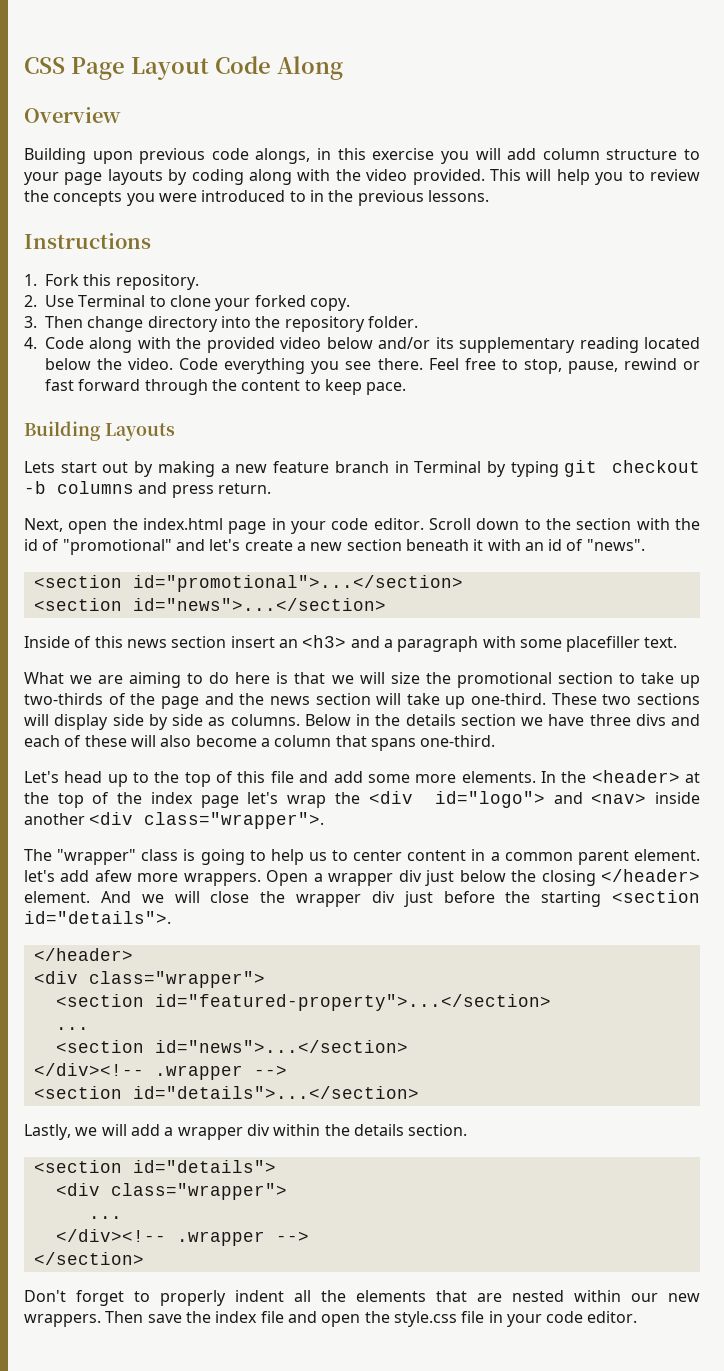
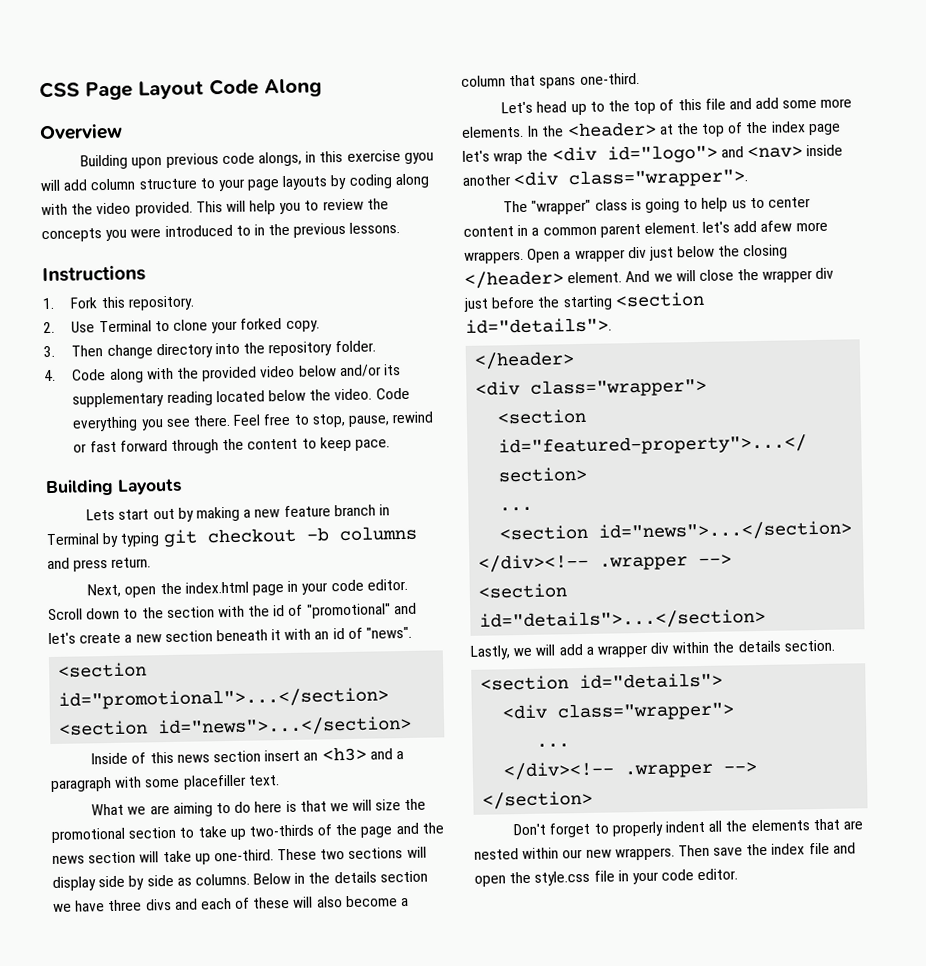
[440,151,469,164] you -> [403,152,434,164] gyou

